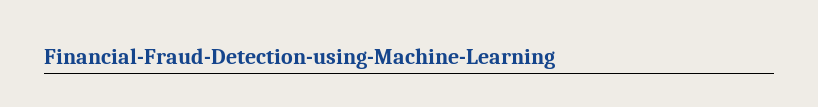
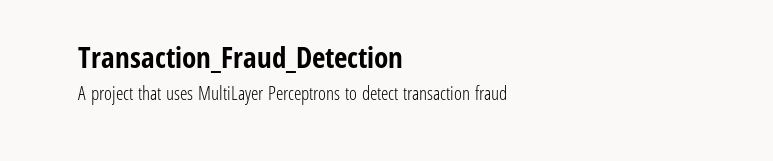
[44,48,555,69] Financial-Fraud-Detection-using-Machine-Learning -> [78,46,403,73] [78,85,507,105] Transaction_Fraud_Detection // A project that uses MultiLayer Perceptrons to detect transaction fraud

